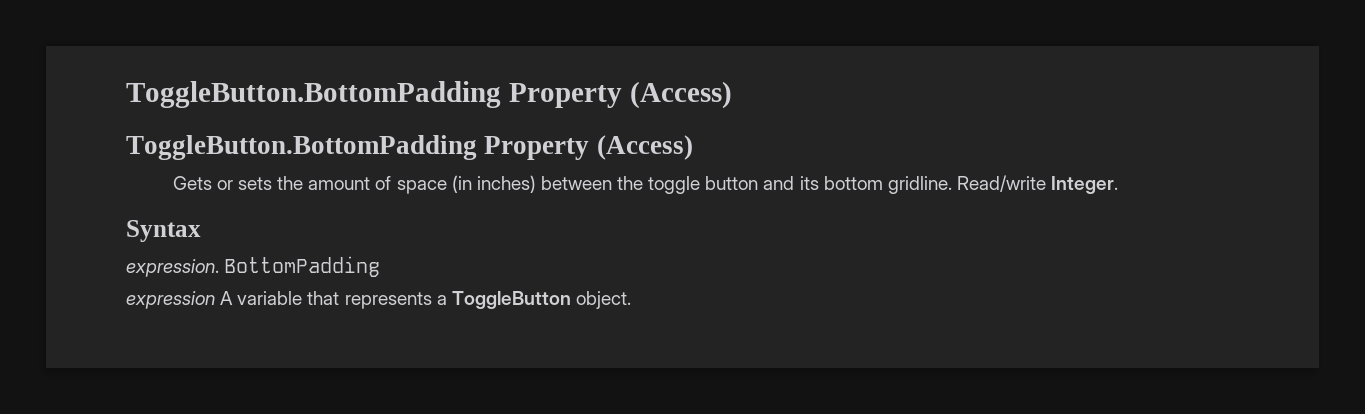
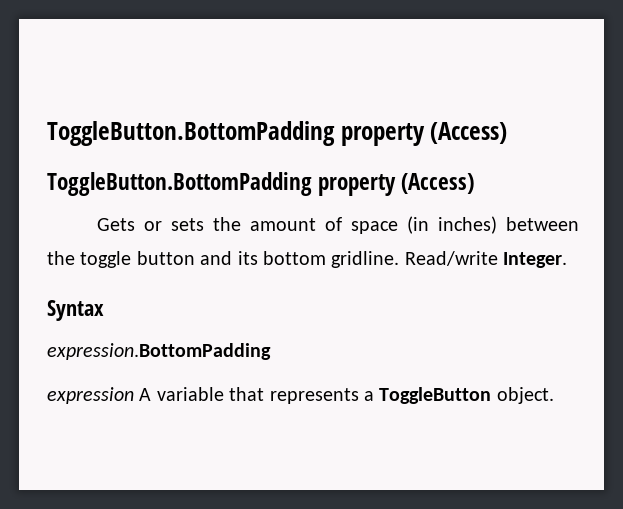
[126,81,622,108] ToggleButton.BottomPadding Property -> [47,121,425,146] ToggleButton.BottomPadding property
[484,136,590,160] Property -> [318,174,397,196] property
[126,256,381,277] expression. BottomPadding -> [47,343,271,360] expression.BottomPadding

